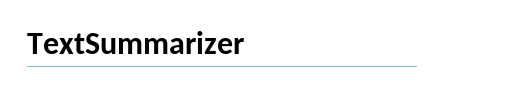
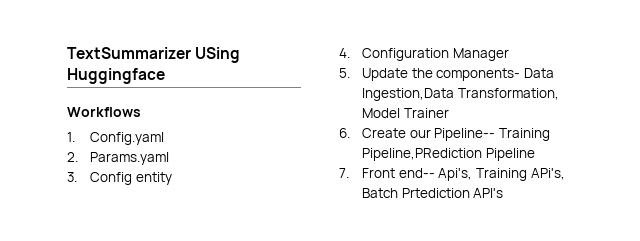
(244, 42) none -> [195,47,241,63] [67,68,165,84] [67,107,141,117] [67,132,164,145] [67,152,169,165] [67,172,172,185] [339,48,509,61] [339,68,554,81] [361,88,559,101] [361,108,449,118] [339,128,550,141] [361,148,535,161] [339,168,565,181] [361,188,504,198] USing Huggingface // Workflows // 1. Config.yaml // 2. Params.yaml // 3. Config entity // 4. Configuration Manager // 5. Update the components- Data Ingestion,Data Transformation, Model Trainer // 6. Create our Pipeline-- Training Pipeline,PRediction Pipeline // 7. Front end-- Api's, Training APi's, Batch Prtediction API's

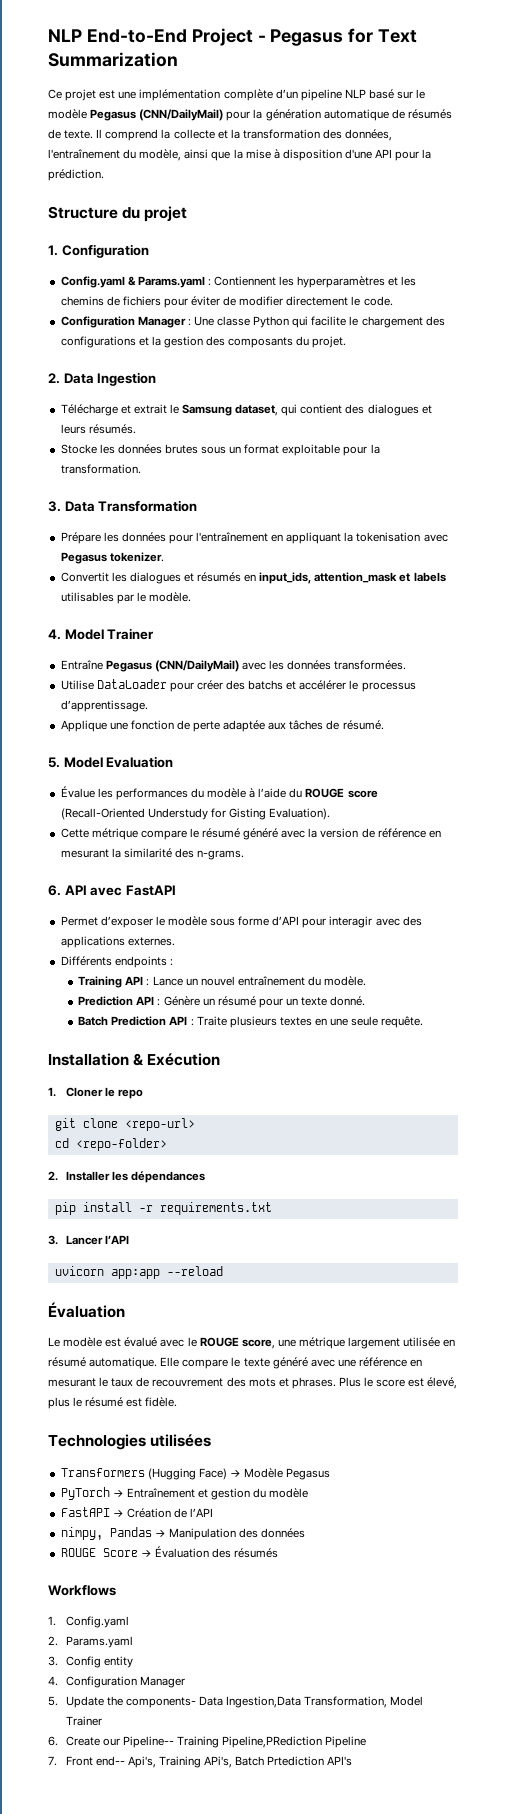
[67,47,241,63] [67,68,165,84] TextSummarizer USing Huggingface -> [48,28,418,46] [48,52,178,67] [48,89,426,101] [48,109,452,121] [48,129,393,141] [48,149,432,161] [48,169,104,181] [48,206,188,222] [48,244,149,258] [60,276,417,288] [60,296,393,308] [60,316,445,328] [60,336,347,348] [48,372,157,386] [60,404,432,416] [60,424,136,434] [60,444,380,456] [60,464,141,474] [48,500,198,512] [60,532,448,544] [60,552,164,564] [60,572,446,584] [60,592,191,604] [48,628,155,640] [60,660,407,672] [60,679,416,692] [60,700,148,712] [60,720,384,732] [48,756,174,768] [60,786,378,800] [60,808,331,820] [60,828,441,840] [60,848,245,860] [48,885,176,896] [60,916,422,928] [60,936,175,948] [60,956,173,968] [78,976,367,988] [78,996,366,1008] [78,1016,424,1028] [48,1053,221,1066] [48,1087,143,1099] [54,1118,195,1131] [54,1138,167,1151] [48,1171,205,1183] [54,1202,272,1215] [48,1235,129,1245] [54,1266,223,1279] [48,1302,125,1318] [48,1337,456,1349] [48,1357,423,1369] [48,1377,458,1389] [48,1397,178,1409] [48,1434,212,1450] [60,1468,331,1480] [60,1487,309,1500] [60,1507,214,1518] [60,1527,306,1540] [60,1546,279,1558] NLP End-to-End Project - Pegasus for Text Summarization // Ce projet est une implémentation complète d’un pipeline NLP basé sur le modèle Pegasus (CNN/DailyMail) pour la génération automatique de résumés de texte. Il comprend la collecte et la transformation des données, l'entraînement du modèle, ainsi que la mise à disposition d'une API pour la prédiction. // Structure du projet // 1. Configuration // Config.yaml & Params.yaml : Contiennent les hyperparamètres et les chemins de fichiers pour éviter de modifier directement le code. // Configuration Manager : Une classe Python qui facilite le chargement des configurations et la gestion des composants du projet. // 2. Data Ingestion // Télécharge et extrait le Samsung dataset, qui contient des dialogues et leurs résumés. // Stocke les données brutes sous un format exploitable pour la transformation. // 3. Data Transformation // Prépare les données pour l'entraînement en appliquant la tokenisation avec Pegasus tokenizer. // Convertit les dialogues et résumés en input_ids, attention_mask et labels utilisables par le modèle. // 4. Model Trainer // Entraîne Pegasus (CNN/DailyMail) avec les données transformées. // Utilise DataLoader pour créer des batchs et accélérer le processus d’apprentissage. // Applique une fonction de perte adaptée aux tâches de résumé. // 5. Model Evaluation // Évalue les performances du modèle à l’aide du ROUGE score (Recall-Oriented Understudy for Gisting Evaluation). // Cette métrique compare le résumé généré avec la version de référence en mesurant la similarité des n-grams. // 6. API avec FastAPI // Permet d’exposer le modèle sous forme d’API pour interagir avec des applications externes. // Différents endpoints : // Training API : Lance un nouvel entraînement du modèle. // Prediction API : Génère un résumé pour un texte donné. // Batch Prediction API : Traite plusieurs textes en une seule requête. // Installation & Exécution // 1. Cloner le repo // git clone <repo-url> // cd <repo-folder> // 2. Installer les dépendances // pip install -r requirements.txt // 3. Lancer l’API // uvicorn app:app --reload // Évaluation // Le modèle est évalué avec le ROUGE score, une métrique largement utilisée en résumé automatique. Elle compare le texte généré avec une référence en mesurant le taux de recouvrement des mots et phrases. Plus le score est élevé, plus le résumé est fidèle. // Technologies utilisées // Transformers (Hugging Face) → Modèle Pegasus // PyTorch → Entraînement et gestion du modèle // FastAPI → Création de l’API // nimpy, Pandas → Manipulation des données // ROUGE Score → Évaluation des résumés

